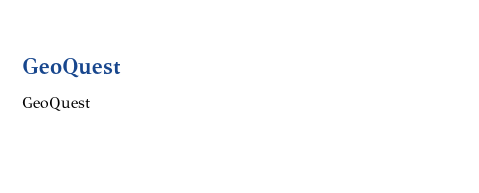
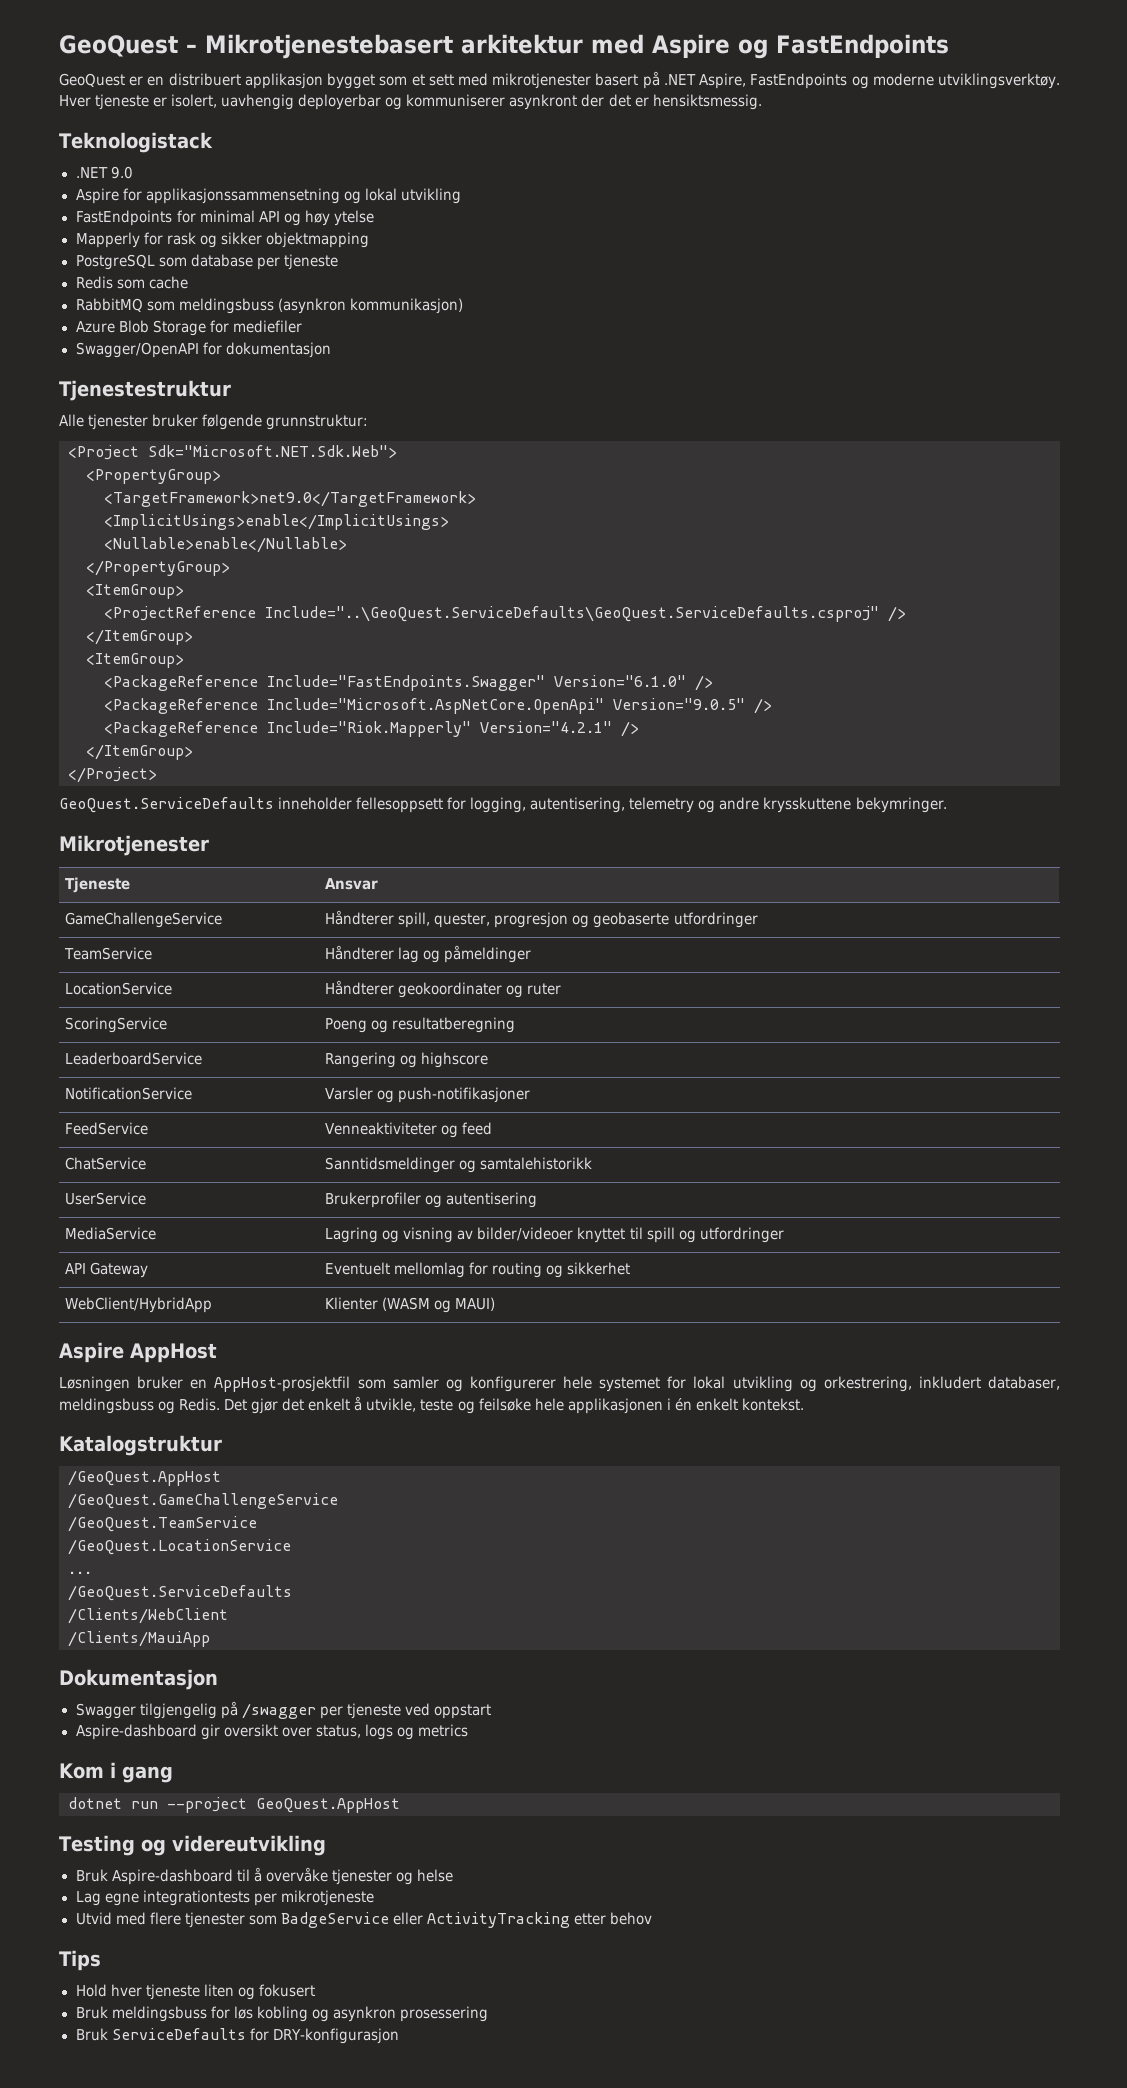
[22,57,121,78] [22,97,90,111] GeoQuest // GeoQuest -> [59,34,949,59] [59,71,1061,89] [59,94,762,110] [59,132,213,153] [75,166,133,179] [75,188,461,204] [75,210,374,226] [75,232,369,248] [75,254,338,270] [75,276,188,289] [75,298,463,314] [75,320,302,336] [75,342,331,358] [59,380,231,401] [59,414,369,430] [68,445,397,460] [86,469,221,484] [104,491,476,507] [104,514,449,530] [104,537,347,553] [86,560,230,576] [86,584,184,599] [104,606,906,622] [86,629,193,645] [86,653,184,668] [104,675,713,691] [104,698,772,714] [104,721,639,737] [86,744,193,760] [68,767,157,783] [59,797,948,813] [59,835,209,856] [65,877,131,893] [325,878,379,890] [65,912,223,928] [325,910,758,928] [64,947,153,960] [325,945,532,963] [65,982,173,995] [325,980,562,998] [65,1017,168,1033] [325,1017,516,1033] [65,1052,203,1065] [325,1052,489,1068] [65,1087,193,1100] [325,1087,531,1103] [65,1122,149,1135] [325,1122,493,1138] [65,1157,147,1170] [325,1157,593,1173] [65,1192,147,1205] [325,1192,538,1208] [65,1227,157,1240] [325,1227,784,1243] [65,1262,149,1278] [325,1262,631,1278] [65,1297,213,1313] [325,1297,496,1313] [59,1342,217,1363] [59,1376,1060,1392] [59,1396,804,1414] [59,1435,222,1456] [68,1470,221,1486] [68,1493,338,1509] [68,1516,257,1532] [68,1539,291,1555] [68,1571,92,1574] [68,1585,292,1601] [68,1608,228,1624] [68,1631,210,1647] [59,1669,218,1690] [75,1701,491,1719] [75,1724,468,1740] [59,1762,173,1783] [68,1797,400,1813] [59,1835,326,1856] [75,1867,453,1885] [75,1890,374,1906] [75,1912,652,1928] [59,1950,101,1971] [75,1984,315,2000] [75,2006,488,2022] [75,2028,399,2044] GeoQuest – Mikrotjenestebasert arkitektur med Aspire og FastEndpoints // GeoQuest er en distribuert applikasjon bygget som et sett med mikrotjenester basert på .NET Aspire, FastEndpoints og moderne utviklingsverktøy. Hver tjeneste er isolert, uavhengig deployerbar og kommuniserer asynkront der det er hensiktsmessig. // Teknologistack // .NET 9.0 // Aspire for applikasjonssammensetning og lokal utvikling // FastEndpoints for minimal API og høy ytelse // Mapperly for rask og sikker objektmapping // PostgreSQL som database per tjeneste // Redis som cache // RabbitMQ som meldingsbuss (asynkron kommunikasjon) // Azure Blob Storage for mediefiler // Swagger/OpenAPI for dokumentasjon // Tjenestestruktur // Alle tjenester bruker følgende grunnstruktur: // <Project Sdk="Microsoft.NET.Sdk.Web"> // <PropertyGroup> // <TargetFramework>net9.0</TargetFramework> // <ImplicitUsings>enable</ImplicitUsings> // <Nullable>enable</Nullable> // </PropertyGroup> // <ItemGroup> // <ProjectReference Include="..\GeoQuest.ServiceDefaults\GeoQuest.ServiceDefaults.csproj" /> // </ItemGroup> // <ItemGroup> // <PackageReference Include="FastEndpoints.Swagger" Version="6.1.0" /> // <PackageReference Include="Microsoft.AspNetCore.OpenApi" Version="9.0.5" /> // <PackageReference Include="Riok.Mapperly" Version="4.2.1" /> // </ItemGroup> // </Project> // GeoQuest.ServiceDefaults inneholder fellesoppsett for logging, autentisering, telemetry og andre krysskuttene bekymringer. // Mikrotjenester // Tjeneste | Ansvar // GameChallengeService | Håndterer spill, quester, progresjon og geobaserte utfordringer // TeamService | Håndterer lag og påmeldinger // LocationService | Håndterer geokoordinater og ruter // ScoringService | Poeng og resultatberegning // LeaderboardService | Rangering og highscore // NotificationService | Varsler og push-notifikasjoner // FeedService | Venneaktiviteter og feed // ChatService | Sanntidsmeldinger og samtalehistorikk // UserService | Brukerprofiler og autentisering // MediaService | Lagring og visning av bilder/videoer knyttet til spill og utfordringer // API Gateway | Eventuelt mellomlag for routing og sikkerhet // WebClient/HybridApp | Klienter (WASM og MAUI) // Aspire AppHost // Løsningen bruker en AppHost-prosjektfil som samler og konfigurerer hele systemet for lokal utvikling og orkestrering, inkludert databaser, meldingsbuss og Redis. Det gjør det enkelt å utvikle, teste og feilsøke hele applikasjonen i én enkelt kontekst. // Katalogstruktur // /GeoQuest.AppHost // /GeoQuest.GameChallengeService // /GeoQuest.TeamService // /GeoQuest.LocationService // ... // /GeoQuest.ServiceDefaults // /Clients/WebClient // /Clients/MauiApp // Dokumentasjon // Swagger tilgjengelig på /swagger per tjeneste ved oppstart // Aspire-dashboard gir oversikt over status, logs og metrics // Kom i gang // dotnet run --project GeoQuest.AppHost // Testing og videreutvikling // Bruk Aspire-dashboard til å overvåke tjenester og helse // Lag egne integrationtests per mikrotjeneste // Utvid med flere tjenester som BadgeService eller ActivityTracking etter behov // Tips // Hold hver tjeneste liten og fokusert // Bruk meldingsbuss for løs kobling og asynkron prosessering // Bruk ServiceDefaults for DRY-konfigurasjon

